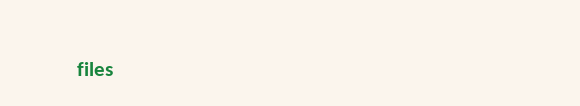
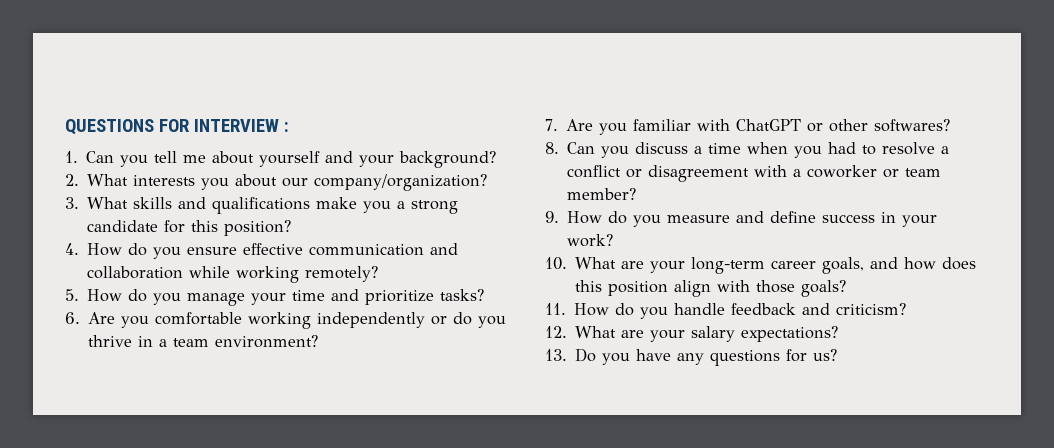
[77,62,113,76] files -> [65,119,289,135] [65,151,497,168] [65,174,488,191] [65,197,459,214] [87,220,292,236] [65,243,459,259] [87,266,379,283] [65,289,485,306] [65,312,507,329] [88,335,319,348] [545,119,951,135] [545,142,950,158] [567,165,942,182] [567,188,637,200] [545,211,938,227] [567,234,614,247] [545,257,977,274] [575,280,847,297] [545,303,907,319] [545,326,839,342] [545,348,838,366] QUESTIONS FOR INTERVIEW : // 1. Can you tell me about yourself and your background? // 2. What interests you about our company/organization? // 3. What skills and qualifications make you a strong candidate for this position? // 4. How do you ensure effective communication and collaboration while working remotely? // 5. How do you manage your time and prioritize tasks? // 6. Are you comfortable working independently or do you thrive in a team environment? // 7. Are you familiar with ChatGPT or other softwares? // 8. Can you discuss a time when you had to resolve a conflict or disagreement with a coworker or team member? // 9. How do you measure and define success in your work? // 10. What are your long-term career goals, and how does this position align with those goals? // 11. How do you handle feedback and criticism? // 12. What are your salary expectations? // 13. Do you have any questions for us?

